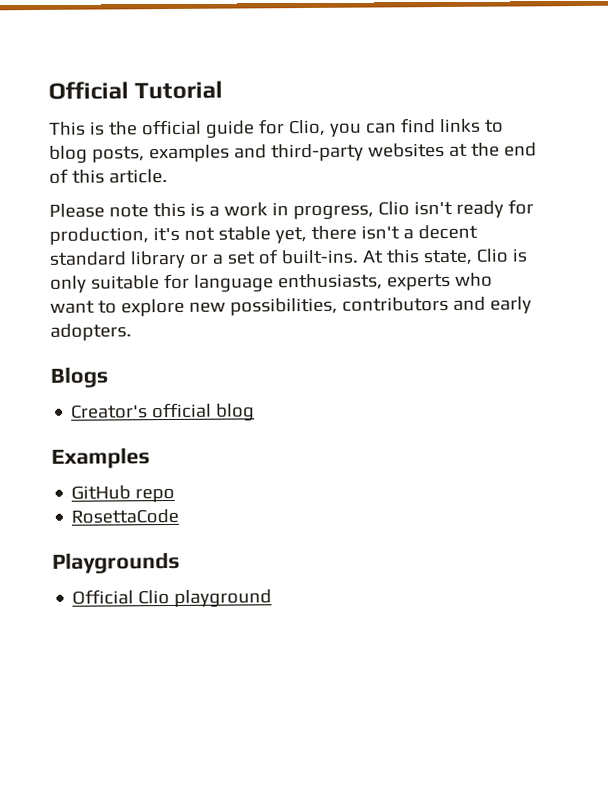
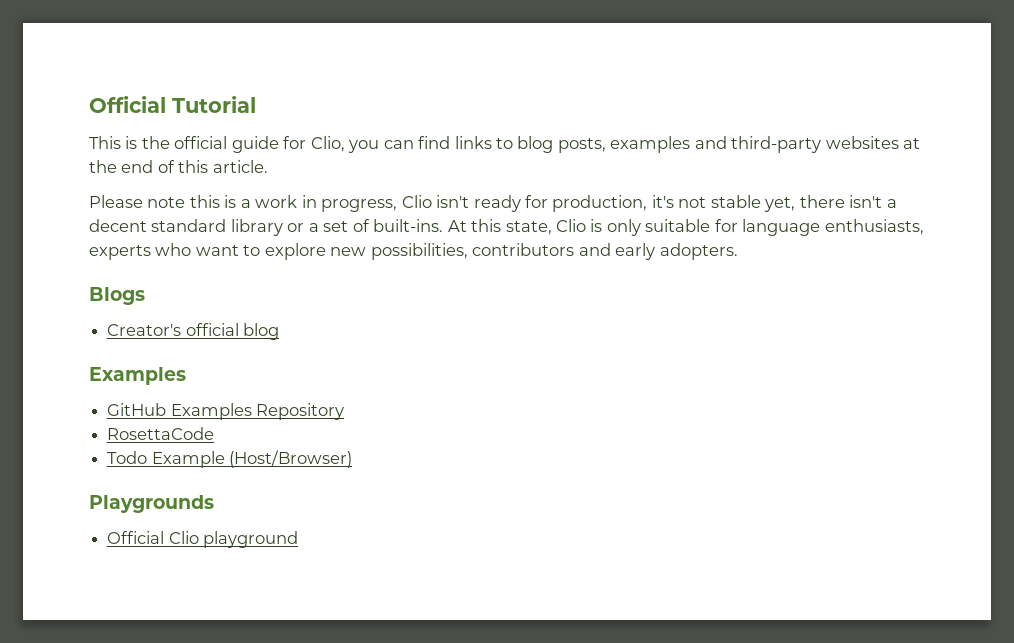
[135,487,176,503] repo -> [170,403,345,420] Examples Repository
(180, 516) none -> [107,450,353,468] // Todo Example (Host/Browser)

